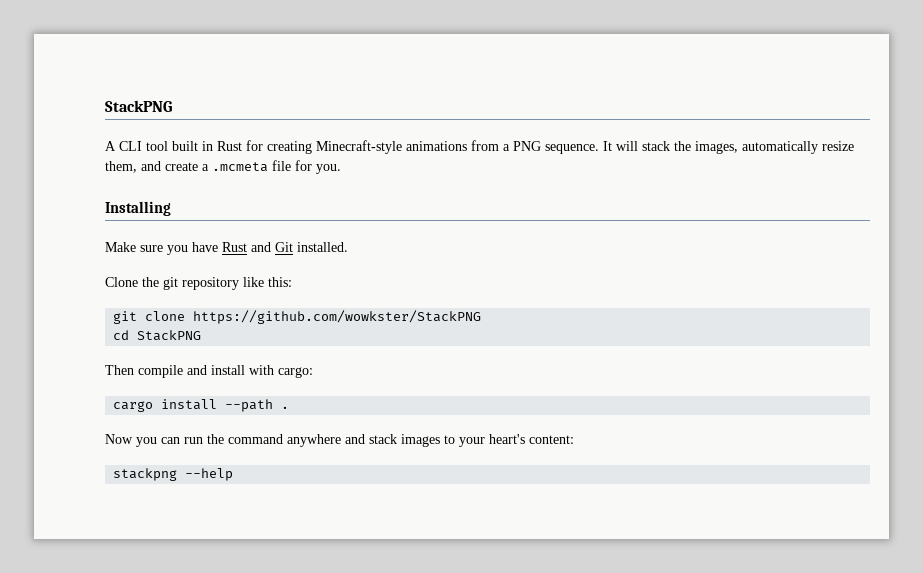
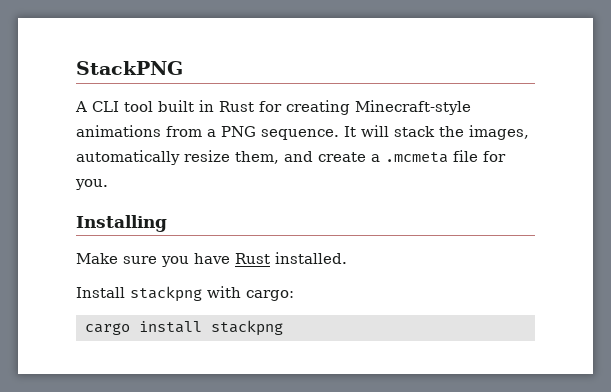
[251,242,293,252] and Git -> (270, 258) none
[105,277,292,290] [113,310,482,324] [113,330,202,341] [105,365,313,378] [113,399,290,412] [105,434,574,447] [113,468,234,481] Clone the git repository like this: // git clone https://github.com/wowkster/StackPNG // cd StackPNG // Then compile and install with cargo: // cargo install --path . // Now you can run the command anywhere and stack images to your heart's content: // stackpng --help -> [76,286,294,302] [84,320,283,336] Install stackpng with cargo: // cargo install stackpng

